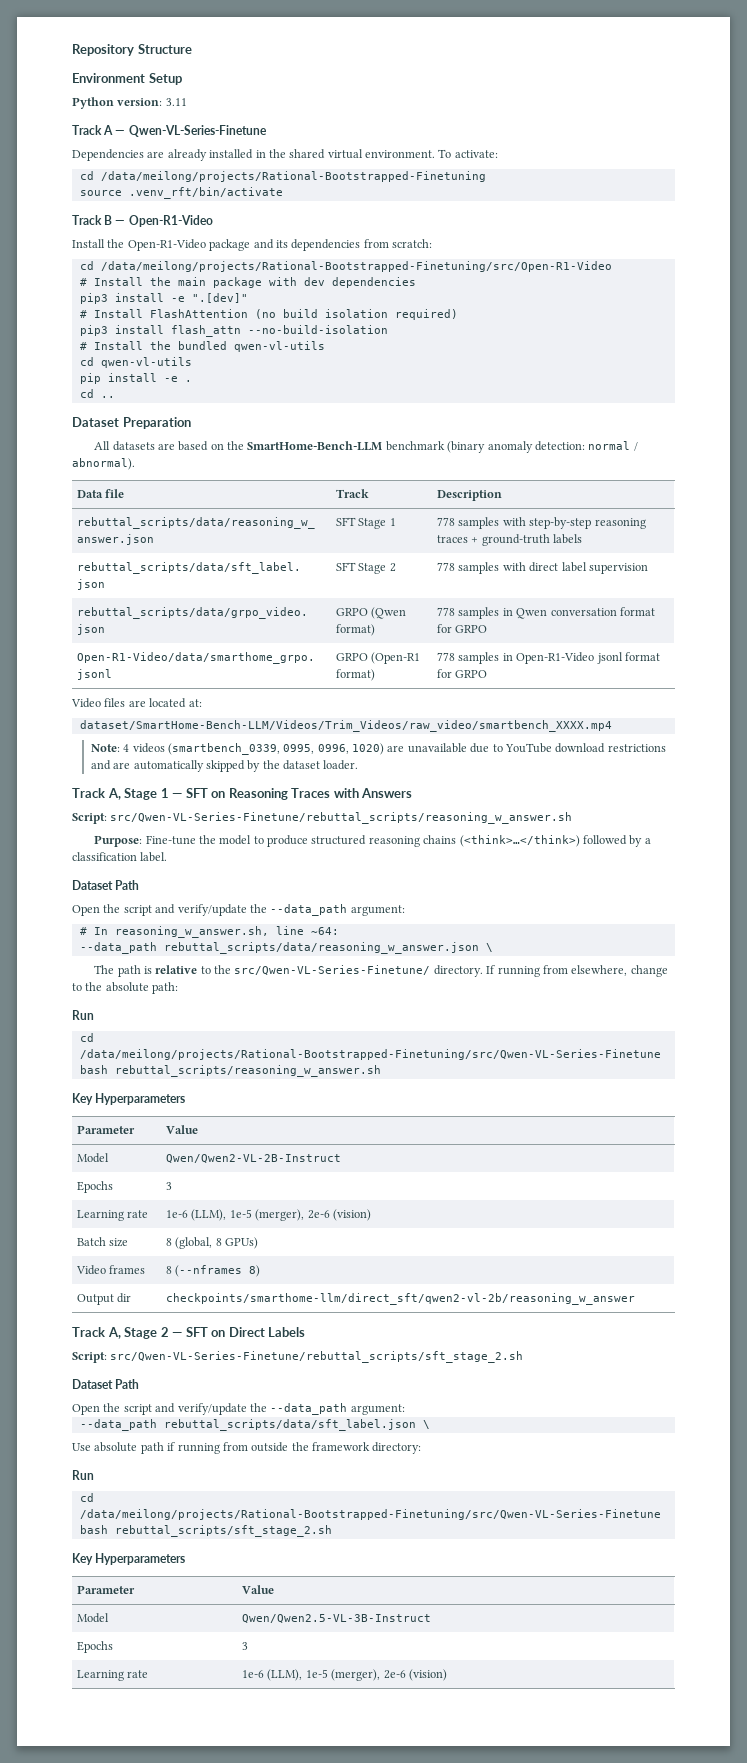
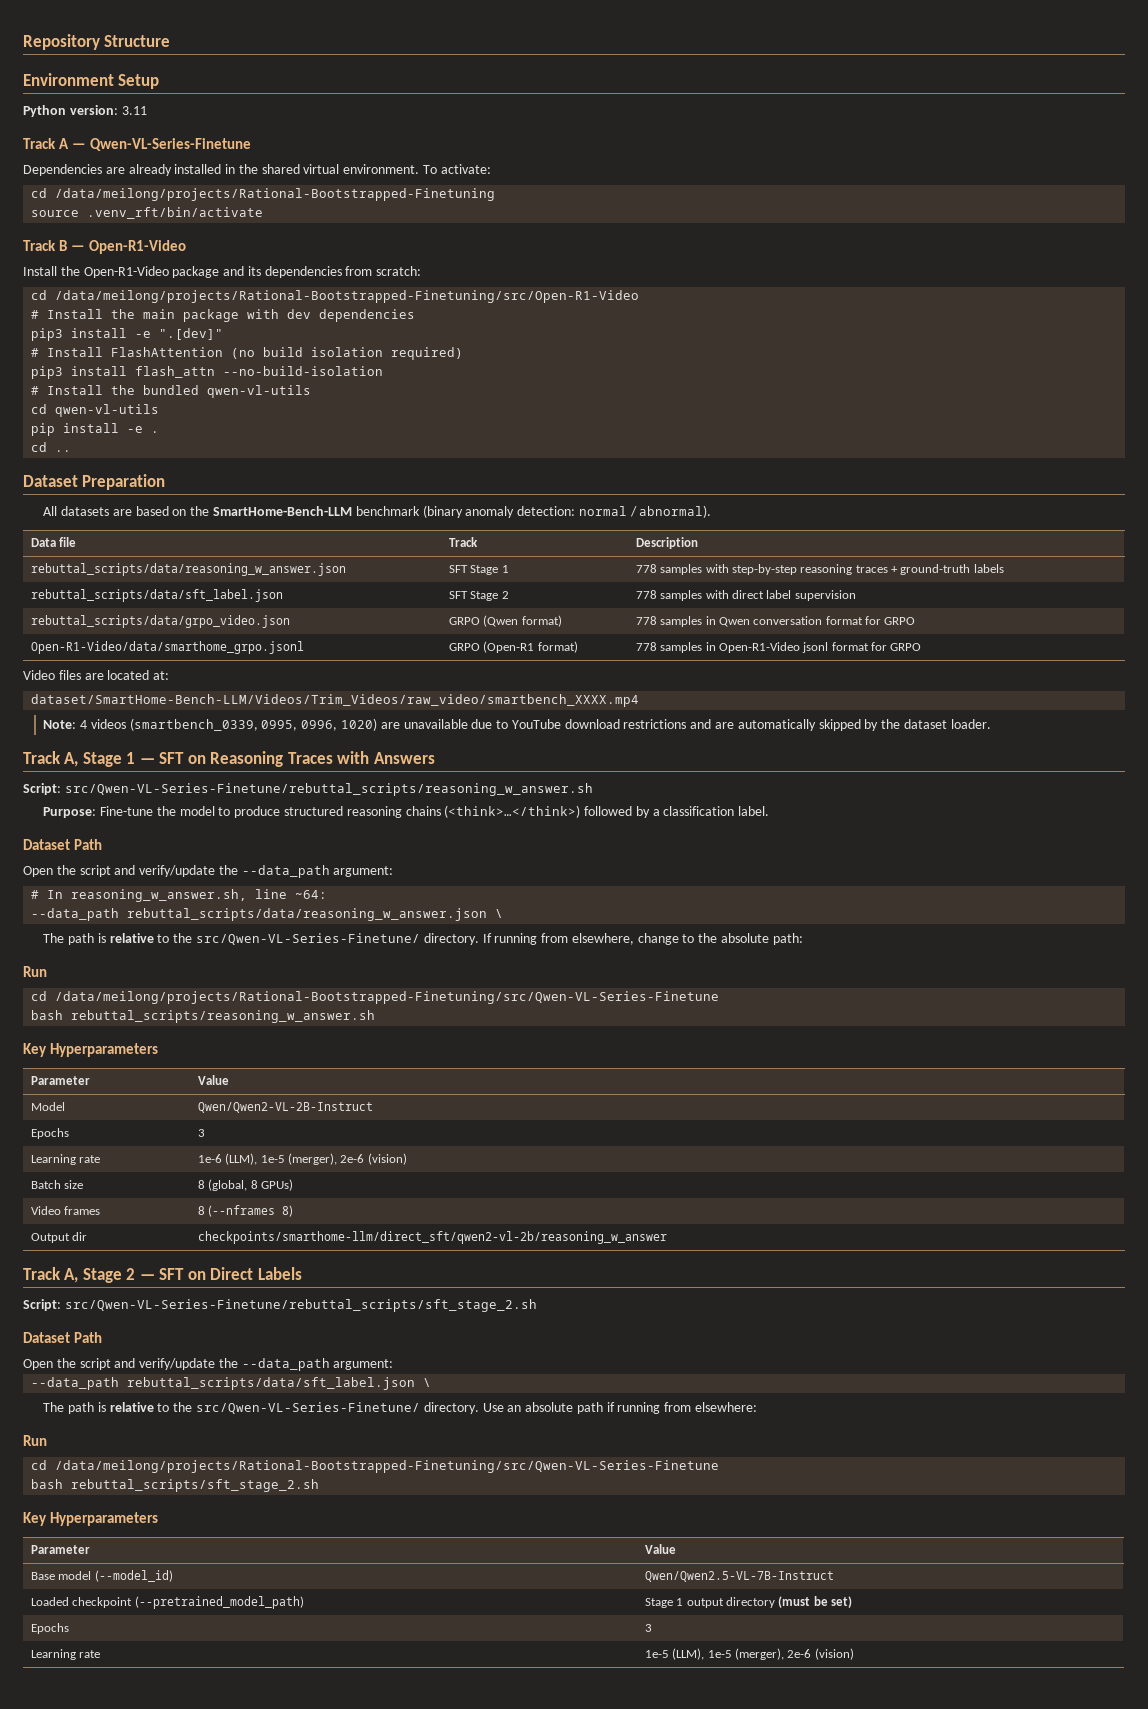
[72,1443,91,1451] Use -> [43,1402,522,1414] The path is relative to the src/Qwen-VL-Series-Finetune/ directory. Use an
[251,1442,422,1454] outside the framework directory: -> [694,1402,757,1412] elsewhere:
[77,1613,110,1623] [242,1614,432,1623] [77,1641,114,1653] [242,1642,249,1650] [77,1670,149,1681] [242,1670,265,1678] Model | Qwen/Qwen2.5-VL-3B-Instruct // Epochs | 3 // Learning rate | 1e-6 -> [30,1570,173,1582] [644,1571,834,1582] [30,1596,304,1609] [644,1596,853,1608] [30,1623,69,1634] [644,1624,652,1632] [30,1649,101,1660] [644,1650,669,1658] Base model (--model_id) | Qwen/Qwen2.5-VL-7B-Instruct // Loaded checkpoint (--pretrained_model_path) | Stage 1 output directory (must be set) // Epochs | 3 // Learning rate | 1e-5

